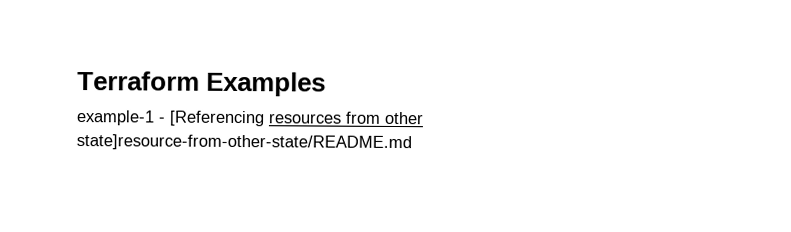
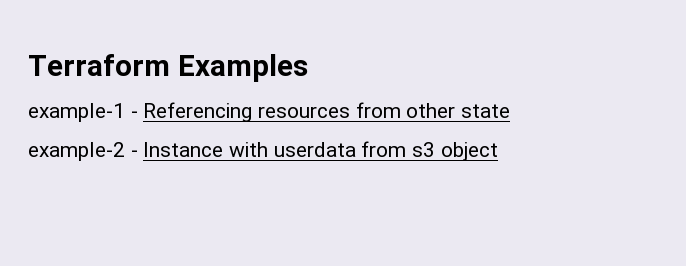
[169,110,265,127] [Referencing -> [143,102,253,122] Referencing
[76,133,412,152] state]resource-from-other-state/README.md -> [461,104,511,118] [28,141,498,161] state // example-2 - Instance with userdata from s3 object

